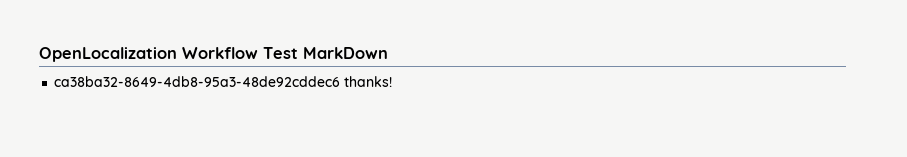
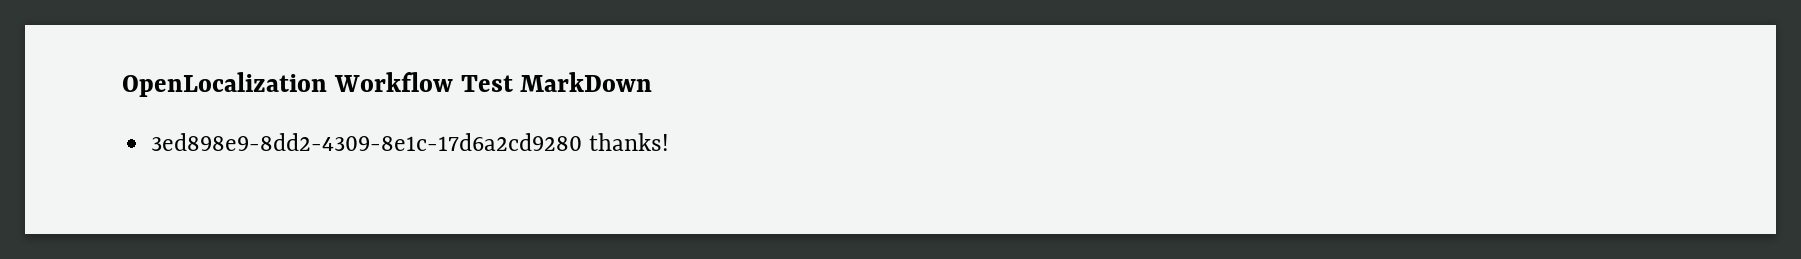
[54,76,341,87] ca38ba32-8649-4db8-95a3-48de92cddec6 -> [151,133,583,151] 3ed898e9-8dd2-4309-8e1c-17d6a2cd9280

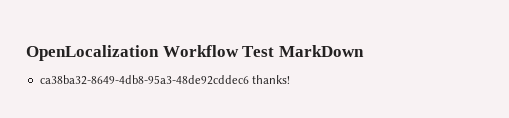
[151,133,583,151] 3ed898e9-8dd2-4309-8e1c-17d6a2cd9280 -> [39,75,249,85] ca38ba32-8649-4db8-95a3-48de92cddec6

